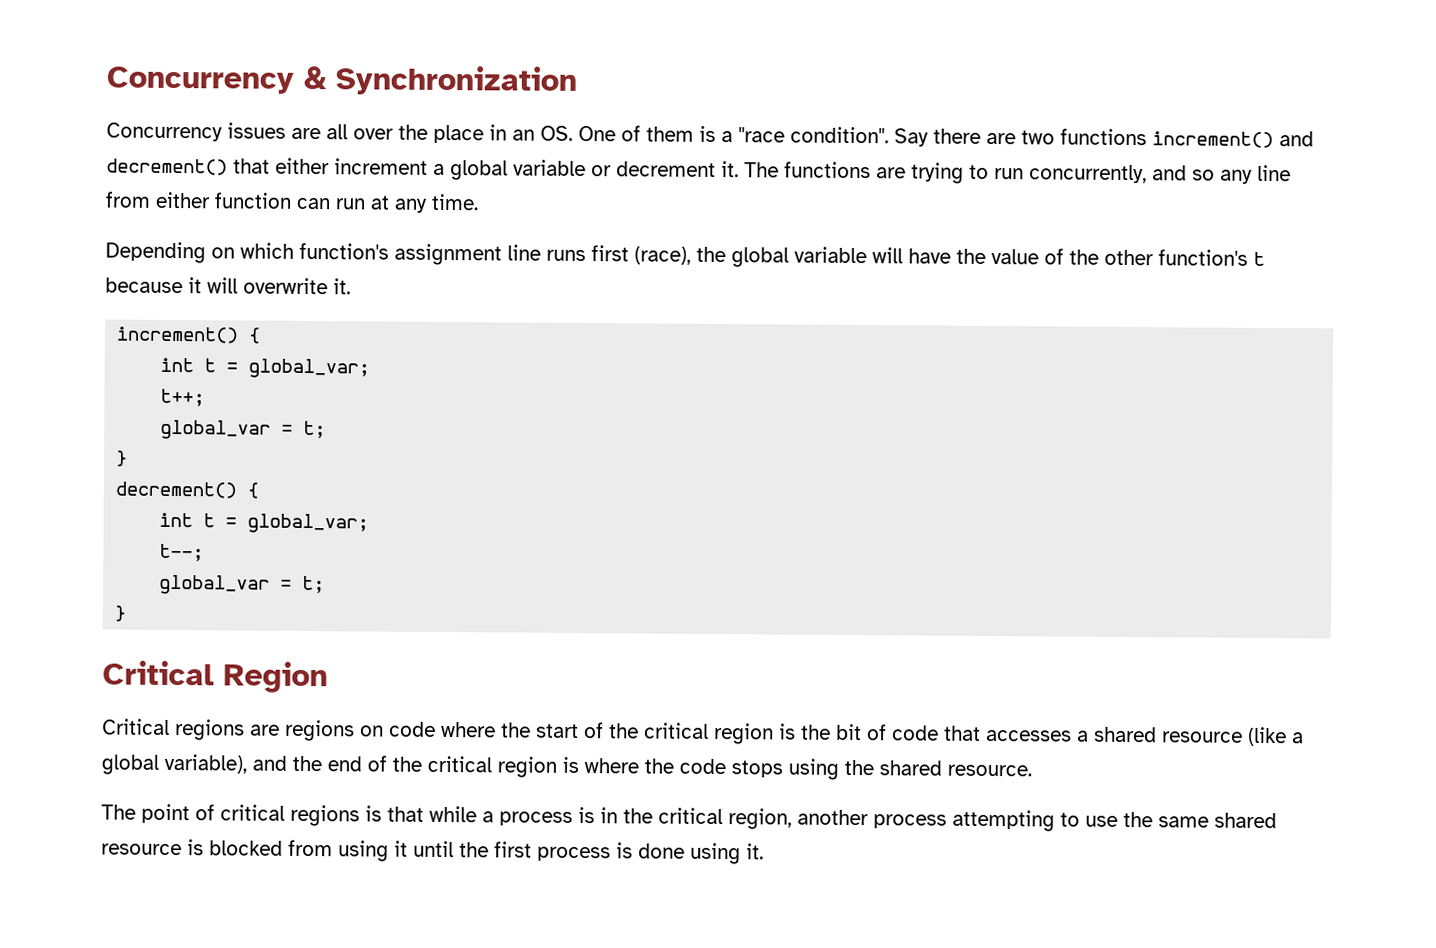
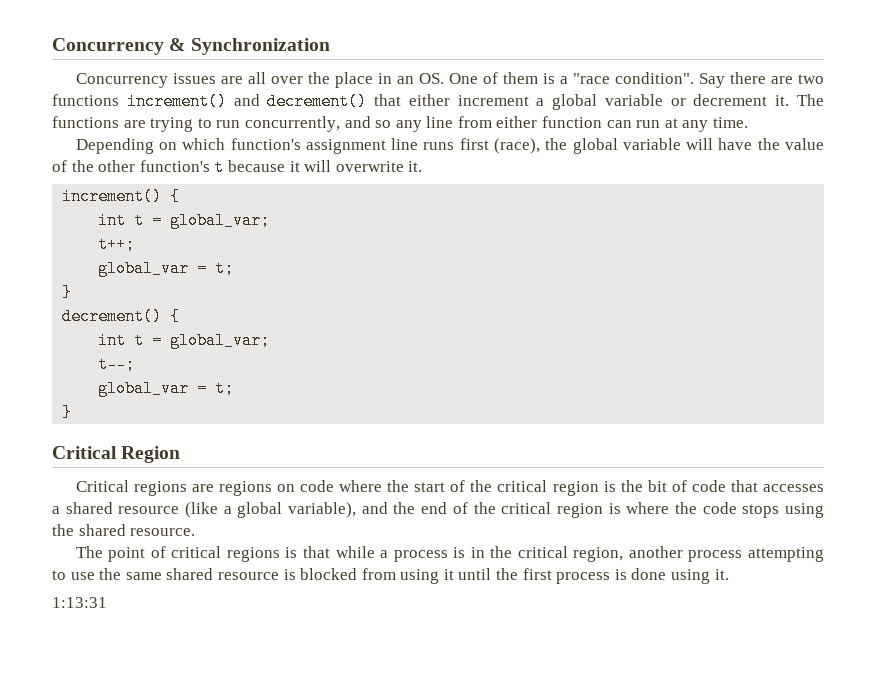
(764, 851) none -> [52,597,107,608] // 1:13:31

